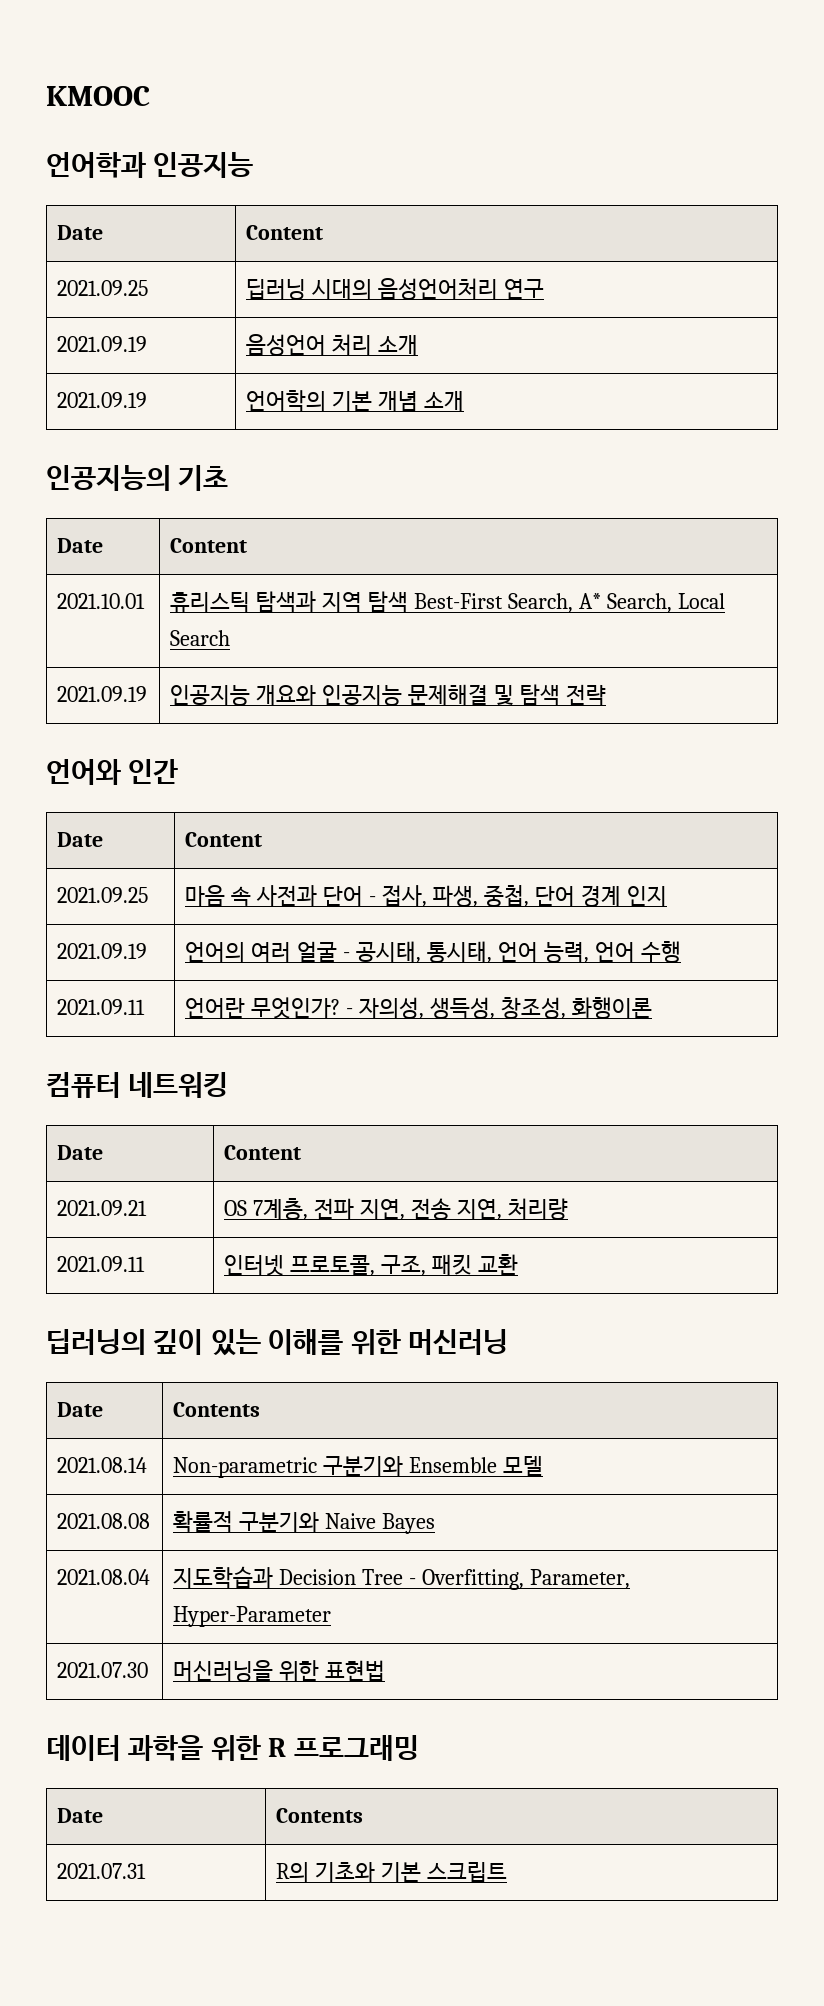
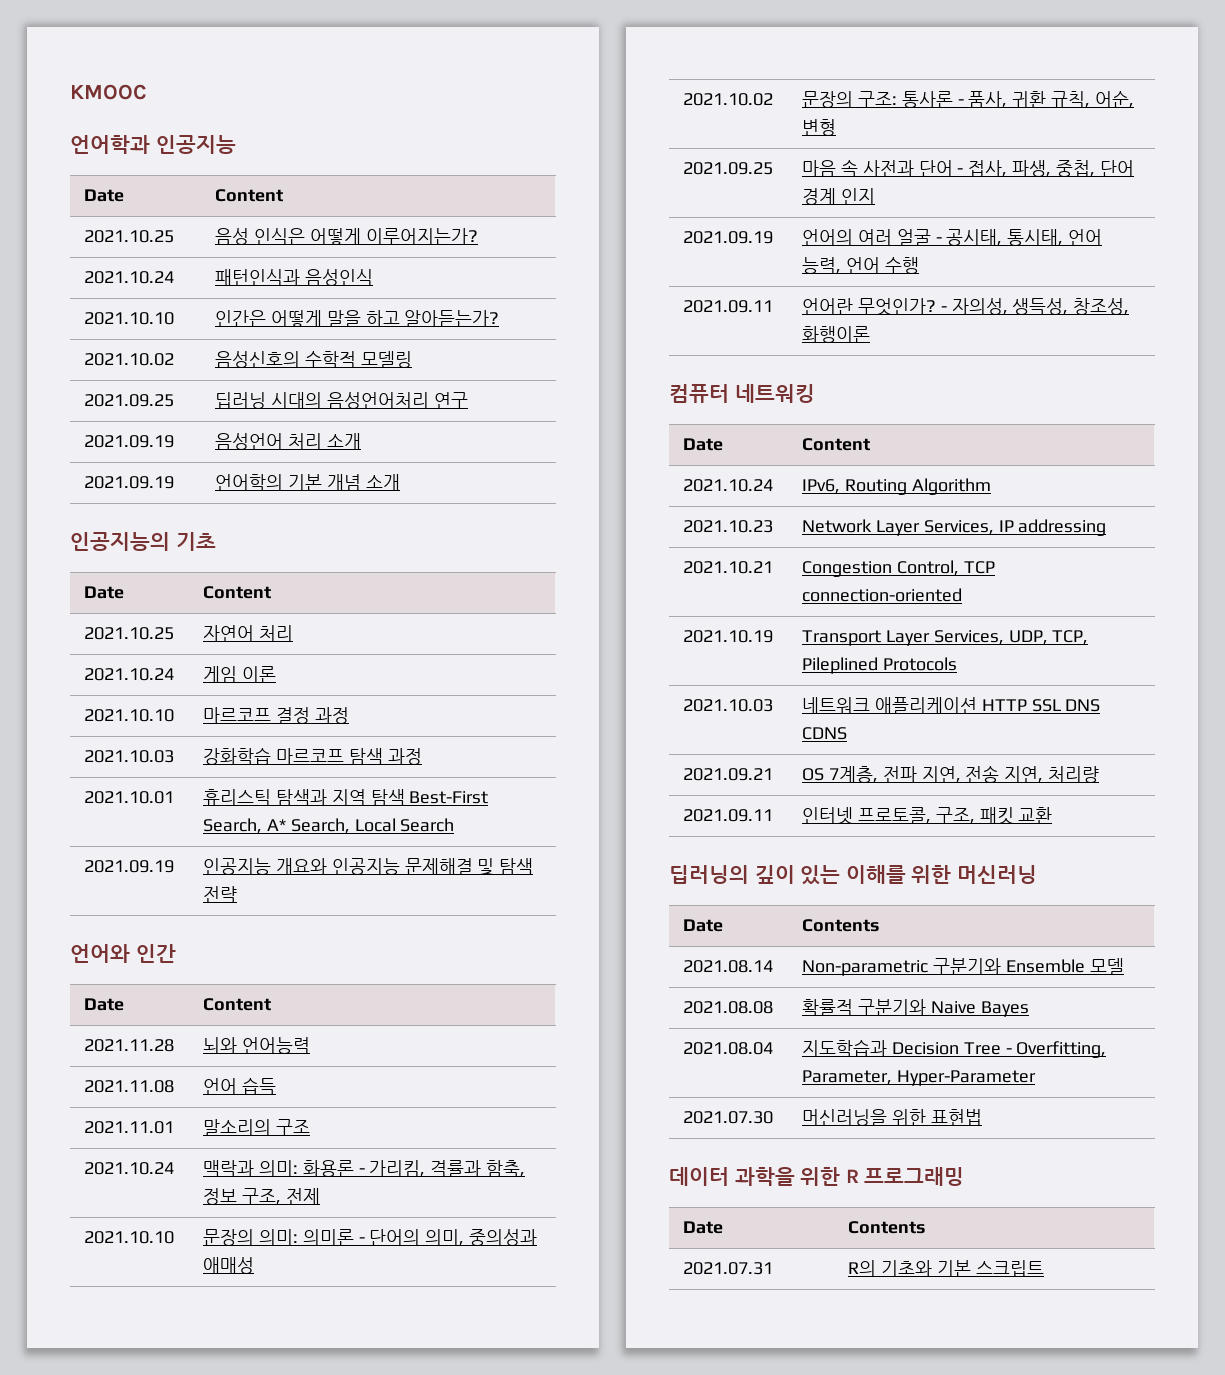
(324, 232) none -> [84,230,175,243] [215,228,478,245] [84,271,175,284] [215,269,373,286] [84,312,175,325] [215,310,500,327] [84,353,175,366] [215,351,412,368] // 2021.10.25 | 음성 인식은 어떻게 이루어지는가? // 2021.10.24 | 패턴인식과 음성인식 // 2021.10.10 | 인간은 어떻게 말을 하고 알아듣는가? // 2021.10.02 | 음성신호의 수학적 모델링
(248, 545) none -> [84,627,175,640] [203,625,293,642] [84,668,175,681] [203,666,276,683] [84,709,175,722] [203,707,349,724] [84,750,175,763] [203,747,422,765] // 2021.10.25 | 자연어 처리 // 2021.10.24 | 게임 이론 // 2021.10.10 | 마르코프 결정 과정 // 2021.10.03 | 강화학습 마르코프 탐색 과정
(263, 839) none -> [84,1039,175,1052] [203,1037,310,1054] [84,1080,175,1093] [203,1077,276,1095] [84,1121,175,1134] [203,1119,310,1136] [84,1162,175,1175] [203,1160,526,1177] [203,1188,320,1205] [84,1231,175,1244] [203,1229,538,1246] [203,1257,255,1274] [683,93,774,106] [802,90,1135,108] [802,119,837,136] // 2021.11.28 | 뇌와 언어능력 // 2021.11.08 | 언어 습득 // 2021.11.01 | 말소리의 구조 // 2021.10.24 | 맥락과 의미: 화용론 - 가리킴, 격률과 함축, 정보 구조, 전제 // 2021.10.10 | 문장의 의미: 의미론 - 단어의 의미, 중의성과 애매성 // 2021.10.02 | 문장의 구조: 통사론 - 품사, 귀환 규칙, 어순, 변형
(302, 1152) none -> [683,479,774,492] [802,478,991,495] [683,520,774,533] [802,519,1107,536] [683,561,774,574] [802,560,995,577] [802,588,963,602] [683,630,774,643] [802,630,1089,646] [802,657,957,674] [683,699,774,712] [802,697,1101,714] [802,727,848,740] // 2021.10.24 | IPv6, Routing Algorithm // 2021.10.23 | Network Layer Services, IP addressing // 2021.10.21 | Congestion Control, TCP connection-oriented // 2021.10.19 | Transport Layer Services, UDP, TCP, Pileplined Protocols // 2021.10.03 | 네트워크 애플리케이션 HTTP SSL DNS CDNS

